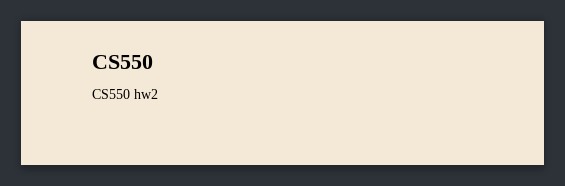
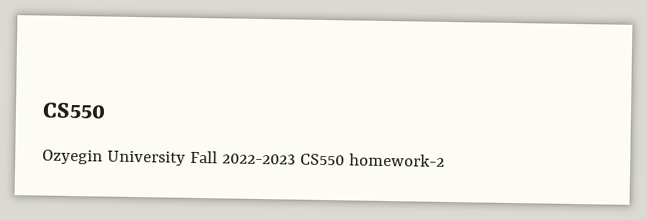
[92,89,158,99] CS550 hw2 -> [42,149,445,167] Ozyegin University Fall 2022-2023 CS550 homework-2

